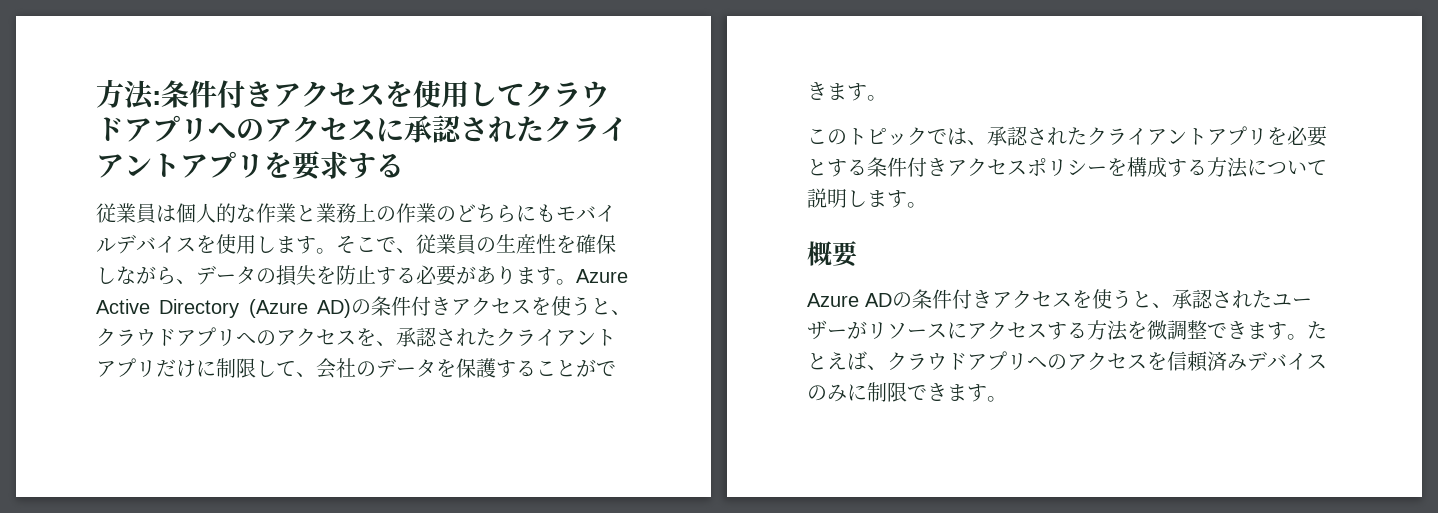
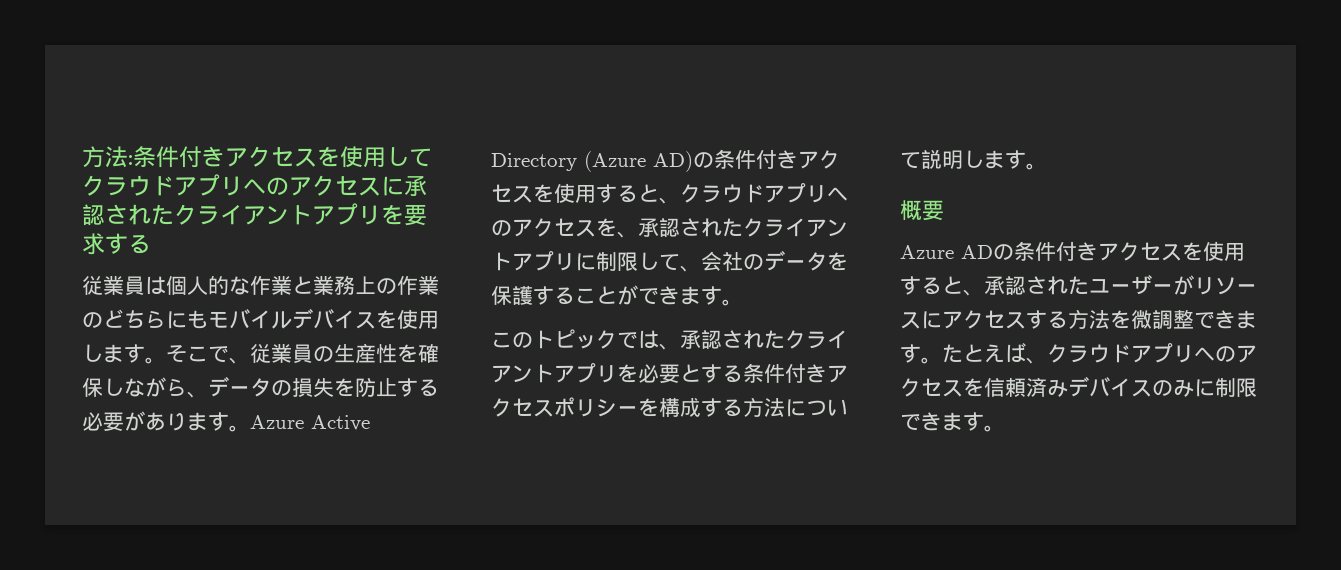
[571,296,591,316] う -> [575,184,638,203] 用する
[156,359,196,378] だけ -> (575, 262) none
[1112,289,1132,309] う -> [1224,243,1245,261] [900,276,942,295] 用する

